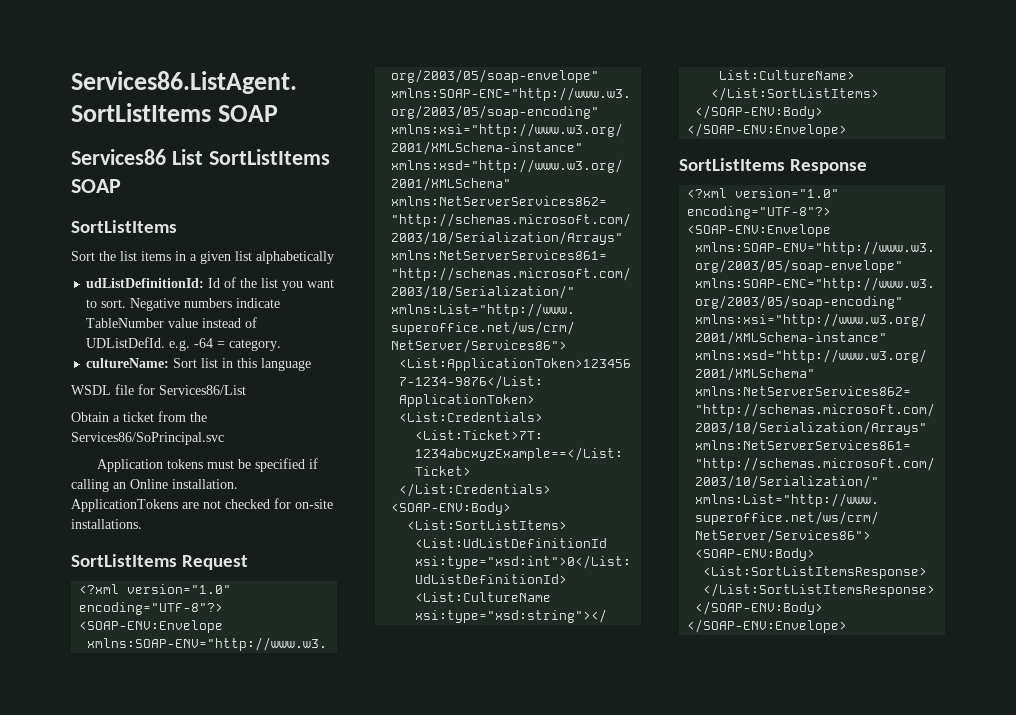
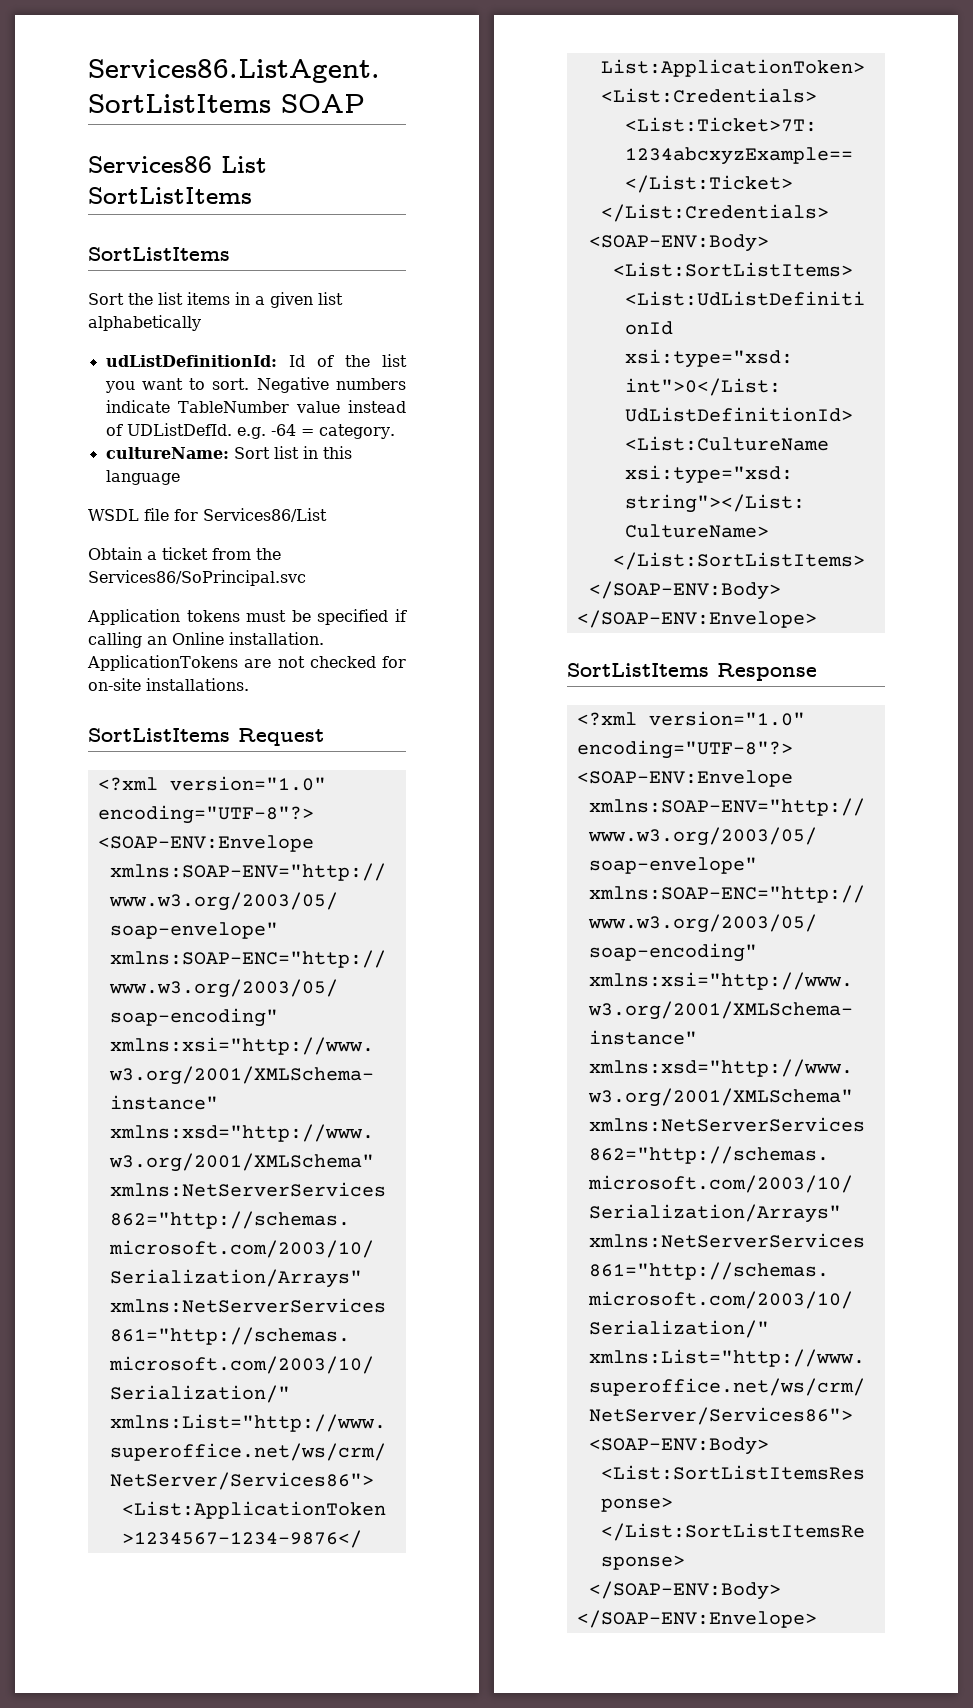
[71,179,121,193] SOAP -> (252, 195) none

